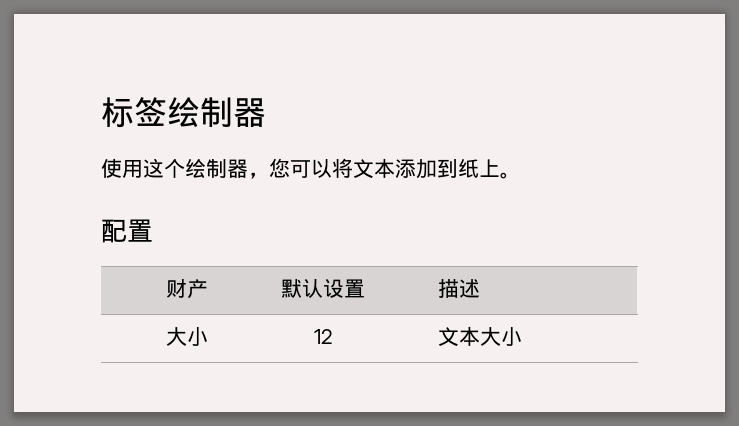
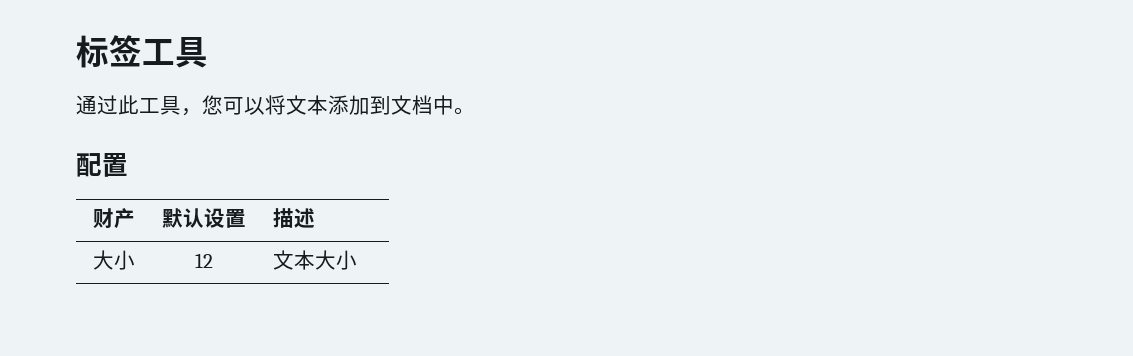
[167,97,266,128] [101,158,248,178] 绘制器 // 使用这个绘制器 -> [142,37,208,68] [76,95,181,115] 工具 // 通过此工具
[458,159,500,178] 纸上 -> [391,95,454,115] 文档中

